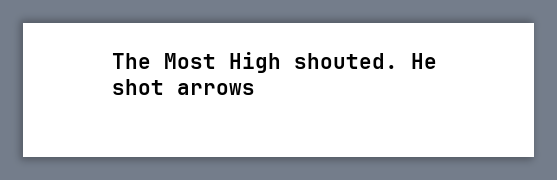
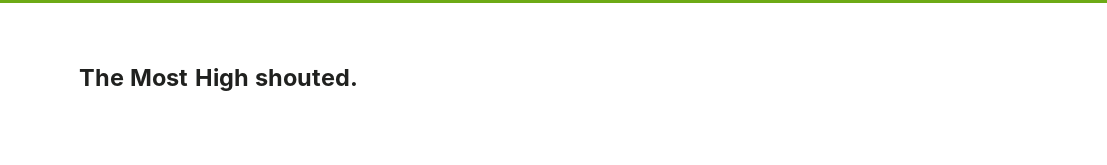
[411,53,437,69] [112,79,255,95] He shot arrows -> (359, 77) none

